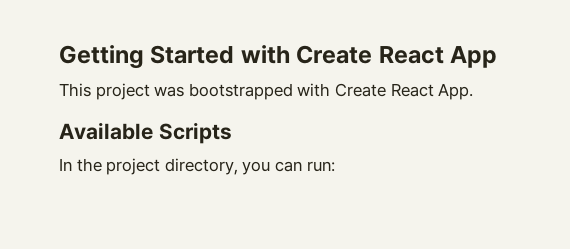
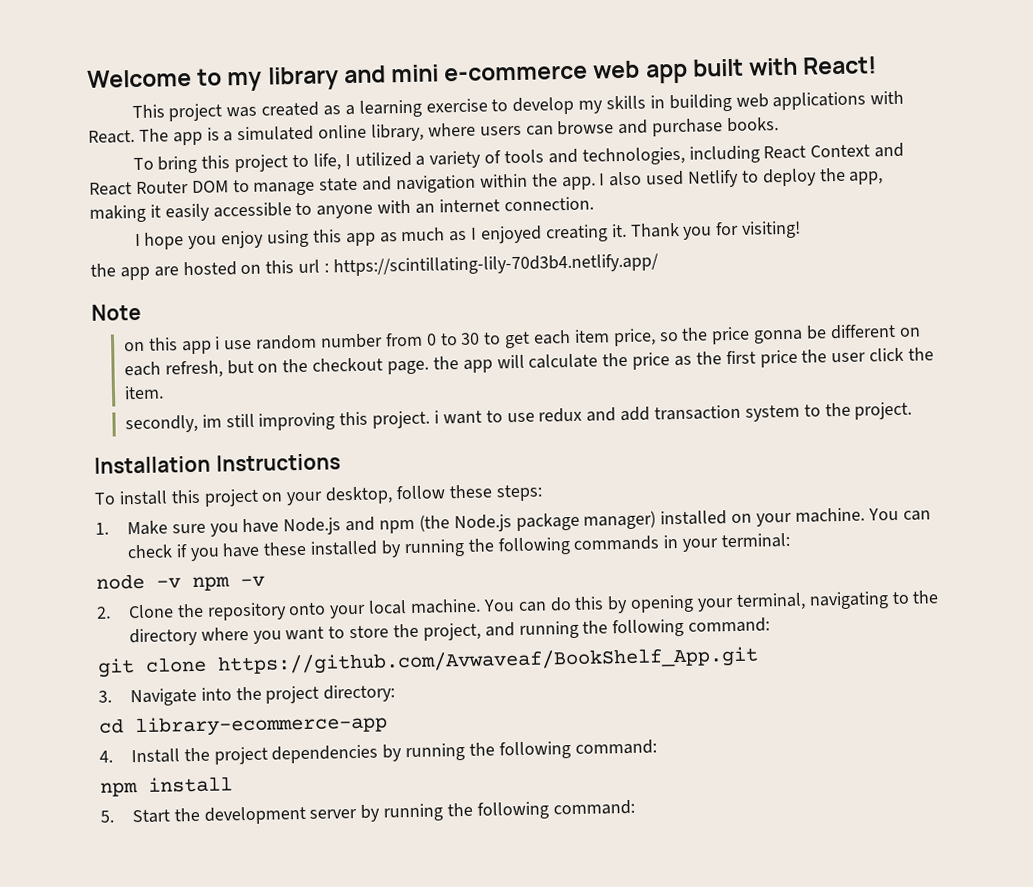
[59,45,498,69] [59,83,474,100] [59,122,232,144] [59,158,335,175] Getting Started with Create React App // This project was bootstrapped with Create React App. // Available Scripts // In the project directory, you can run: -> [87,56,878,92] [131,90,905,122] [88,117,780,146] [132,142,905,174] [89,167,884,196] [89,196,594,223] [134,220,802,250] [90,253,659,281] [91,303,141,321] [123,323,921,355] [123,347,934,379] [123,385,164,400] [124,401,913,434] [94,453,341,474] [94,484,543,507] [95,507,931,537] [126,532,790,562] [96,573,265,592] [96,590,940,621] [128,617,771,647] [97,646,759,678] [98,684,396,707] [99,713,388,738] [99,739,657,765] [100,776,233,797] [100,799,635,825] Welcome to my library and mini e-commerce web app built with React! // This project was created as a learning exercise to develop my skills in building web applications with React. The app is a simulated online library, where users can browse and purchase books. // To bring this project to life, I utilized a variety of tools and technologies, including React Context and React Router DOM to manage state and navigation within the app. I also used Netlify to deploy the app, making it easily accessible to anyone with an internet connection. // I hope you enjoy using this app as much as I enjoyed creating it. Thank you for visiting! // the app are hosted on this url : https://scintillating-lily-70d3b4.netlify.app/ // Note // on this app i use random number from 0 to 30 to get each item price, so the price gonna be different on each refresh, but on the checkout page. the app will calculate the price as the first price the user click the item. // secondly, im still improving this project. i want to use redux and add transaction system to the project. // Installation Instructions // To install this project on your desktop, follow these steps: // 1. Make sure you have Node.js and npm (the Node.js package manager) installed on your machine. You can check if you have these installed by running the following commands in your terminal: // node -v npm -v // 2. Clone the repository onto your local machine. You can do this by opening your terminal, navigating to the directory where you want to store the project, and running the following command: // git clone https://github.com/Avwaveaf/BookShelf_App.git // 3. Navigate into the project directory: // cd library-ecommerce-app // 4. Install the project dependencies by running the following command: // npm install // 5. Start the development server by running the following command:

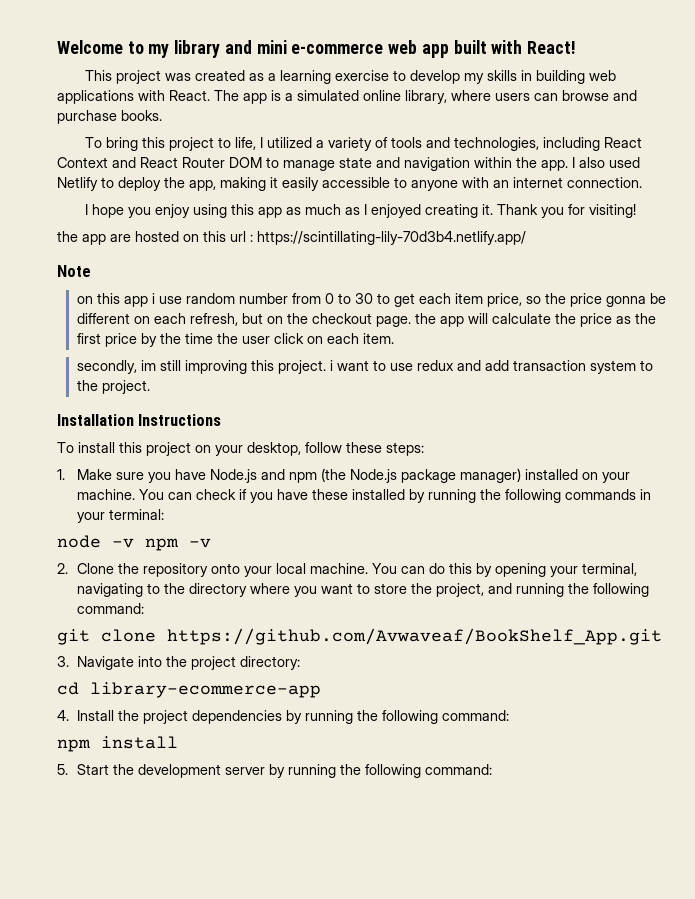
(798, 358) none -> [140,333,213,347] by the time
[907,347,934,361] the -> [306,333,359,344] on each

